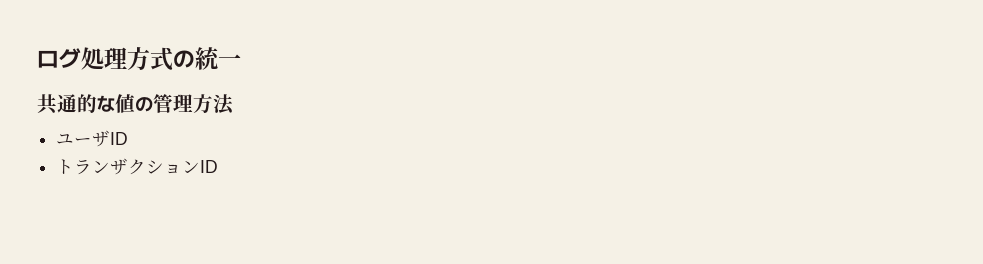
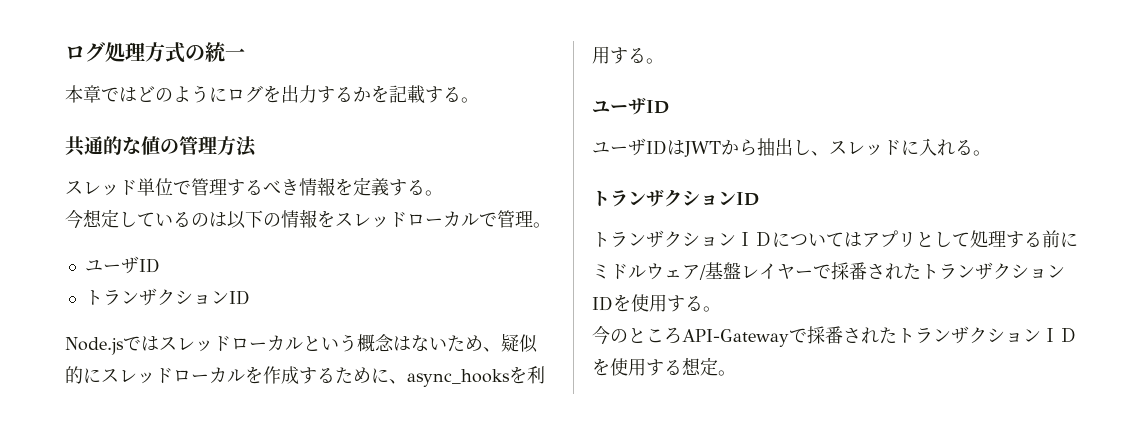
(241, 60) none -> [65,85,479,104] // 本章ではどのようにログを出力するかを記載する。
(234, 104) none -> [65,177,443,196] [65,209,551,229] // スレッド単位で管理するべき情報を定義する。 // 今想定しているのは以下の情報をスレッドローカルで管理。
(219, 166) none -> [65,333,538,355] [65,366,545,387] [592,46,664,64] [592,97,669,115] [592,138,991,157] [592,189,759,207] [592,230,1078,248] [592,262,1065,280] [592,294,721,312] [592,326,1077,347] [592,357,736,376] // Node.jsではスレッドローカルという概念はないため、疑似的にスレッドローカルを作成するために、async_hooksを利用する。 // ユーザID // ユーザIDはJWTから抽出し、スレッドに入れる。 // トランザクションID // トランザクションＩＤについてはアプリとして処理する前にミドルウェア/基盤レイヤーで採番されたトランザクションIDを使用する。 // 今のところAPI-Gatewayで採番されたトランザクションＩＤを使用する想定。

